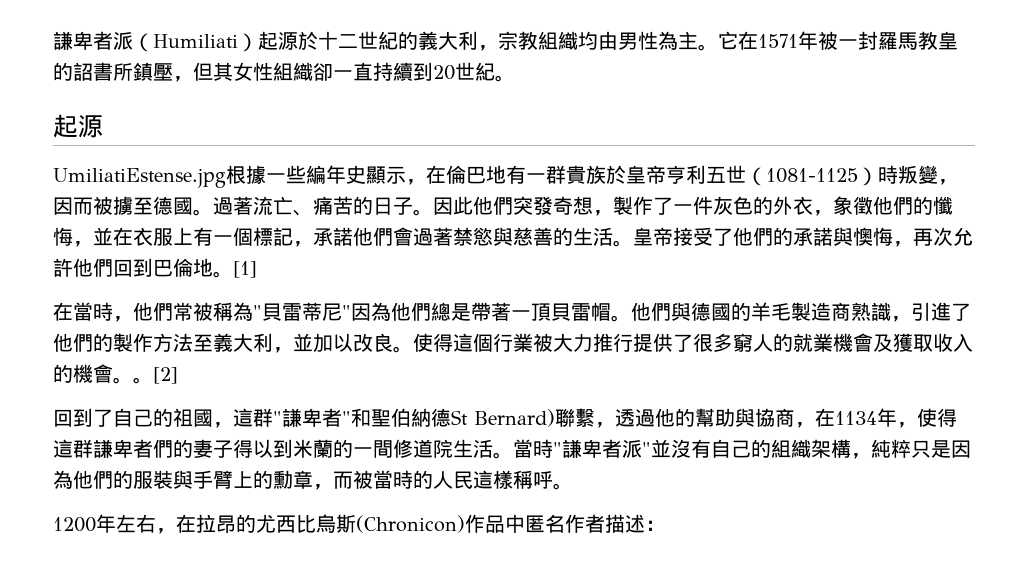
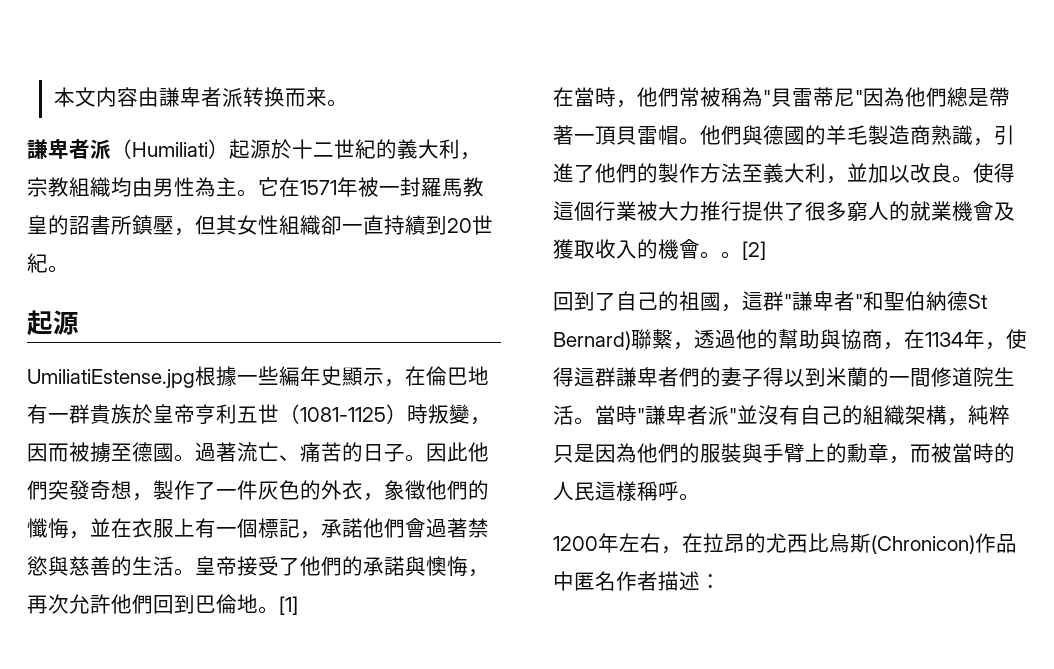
(53, 40) none -> [53,87,348,107] 本文内容由謙卑者派转换而来。 //

